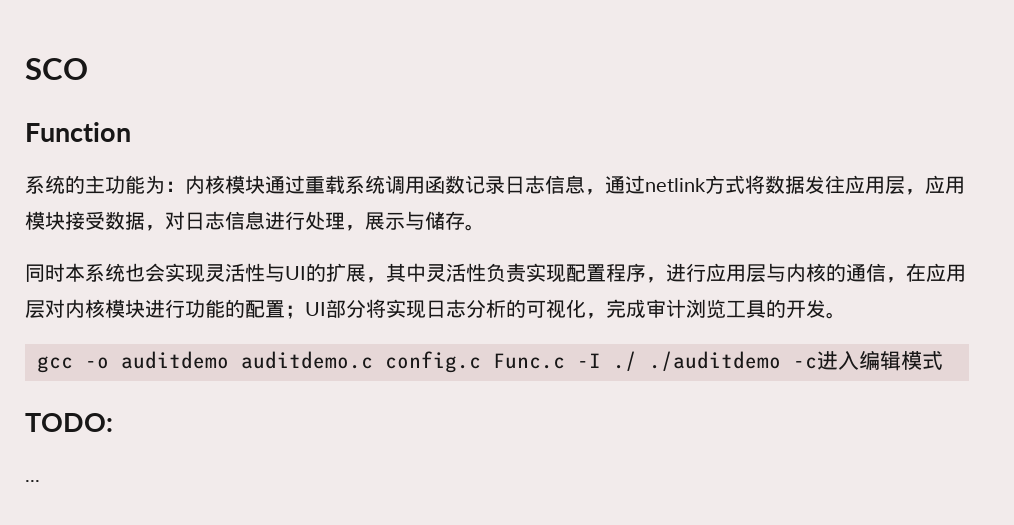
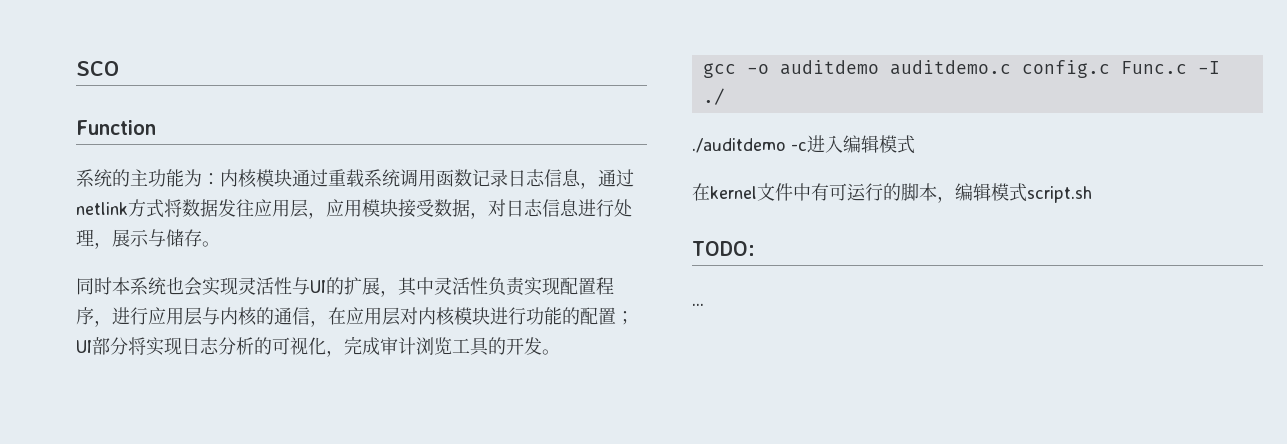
(637, 361) none -> (725, 96) //
(943, 360) none -> [692,183,1092,203] // 在kernel文件中有可运行的脚本，编辑模式script.sh

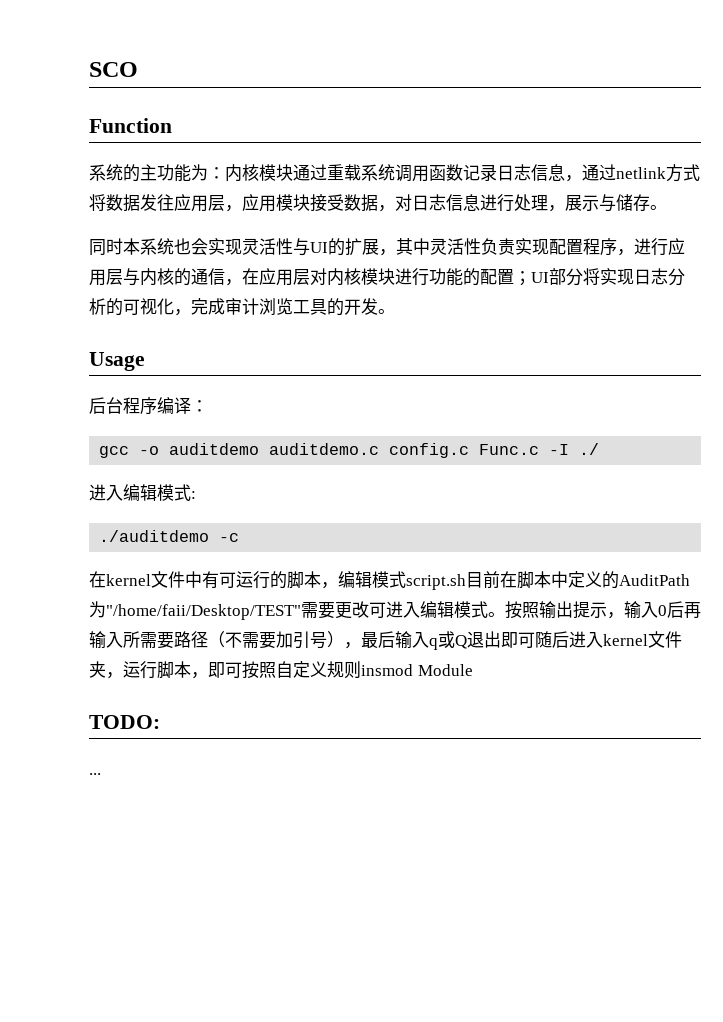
(560, 352) none -> [89,352,145,371] [89,397,208,415] // Usage // 后台程序编译：
[692,135,915,154] ./auditdemo -c进入编辑模式 -> [89,484,196,501] [99,530,240,542] 进入编辑模式: // ./auditdemo -c
(1092, 194) none -> [466,571,690,589] [89,601,701,620] [89,631,682,650] [89,661,473,679] 目前在脚本中定义的AuditPath为"/home/faii/Desktop/TEST"需要更改可进入编辑模式。按照输出提示，输入0后再输入所需要路径（不需要加引号），最后输入q或Q退出即可随后进入kernel文件夹，运行脚本，即可按照自定义规则insmod Module

